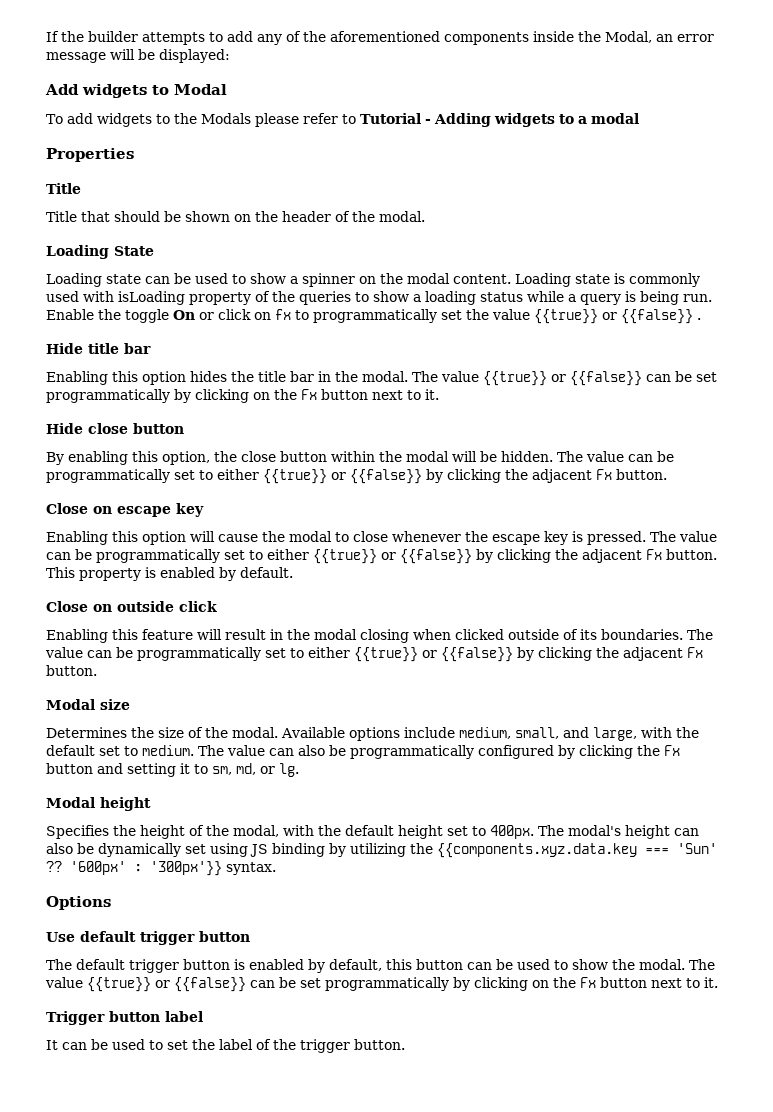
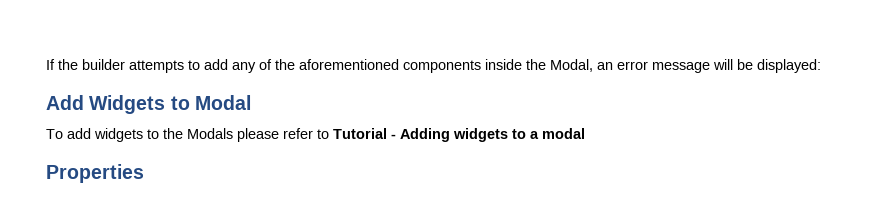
[82,84,147,98] widgets -> [89,95,166,114] Widgets
[46,183,81,194] [46,211,425,222] [46,245,154,259] [46,273,700,287] [46,291,712,305] [46,309,701,324] [46,343,151,354] [46,371,717,386] [46,389,439,403] [46,423,184,434] [46,451,674,465] [46,469,667,484] [46,503,204,517] [46,531,717,545] [46,549,717,564] [46,567,293,581] [46,601,217,612] [46,629,713,643] [45,647,703,662] [46,665,97,676] [46,699,130,710] [46,727,699,741] [46,745,680,759] [46,763,299,777] [46,797,151,811] [46,825,699,839] [46,843,717,858] [46,861,276,876] [46,896,111,910] [46,931,250,945] [46,959,715,973] [45,977,718,992] [46,1011,203,1025] [46,1039,405,1053] // Title // Title that should be shown on the header of the modal. // Loading State // Loading state can be used to show a spinner on the modal content. Loading state is commonly used with isLoading property of the queries to show a loading status while a query is being run. Enable the toggle On or click on fx to programmatically set the value {{true}} or {{false}} . // Hide title bar // Enabling this option hides the title bar in the modal. The value {{true}} or {{false}} can be set programmatically by clicking on the Fx button next to it. // Hide close button // By enabling this option, the close button within the modal will be hidden. The value can be programmatically set to either {{true}} or {{false}} by clicking the adjacent Fx button. // Close on escape key // Enabling this option will cause the modal to close whenever the escape key is pressed. The value can be programmatically set to either {{true}} or {{false}} by clicking the adjacent Fx button. This property is enabled by default. // Close on outside click // Enabling this feature will result in the modal closing when clicked outside of its boundaries. The value can be programmatically set to either {{true}} or {{false}} by clicking the adjacent Fx button. // Modal size // Determines the size of the modal. Available options include medium, small, and large, with the default set to medium. The value can also be programmatically configured by clicking the Fx button and setting it to sm, md, or lg. // Modal height // Specifies the height of the modal, with the default height set to 400px. The modal's height can also be dynamically set using JS binding by utilizing the {{components.xyz.data.key === 'Sun' ?? '600px' : '300px'}} syntax. // Options // Use default trigger button // The default trigger button is enabled by default, this button can be used to show the modal. The value {{true}} or {{false}} can be set programmatically by clicking on the Fx button next to it. // Trigger button label // It can be used to set the label of the trigger button. -> (144, 173) none

